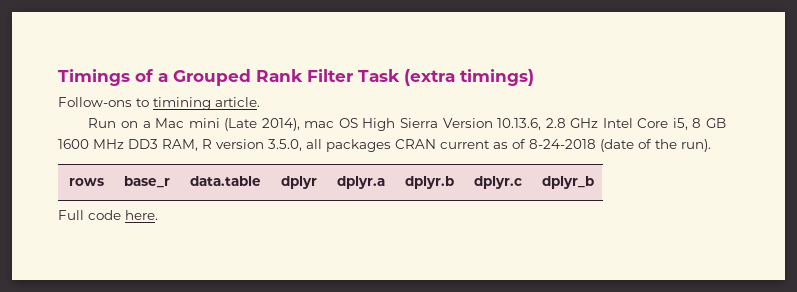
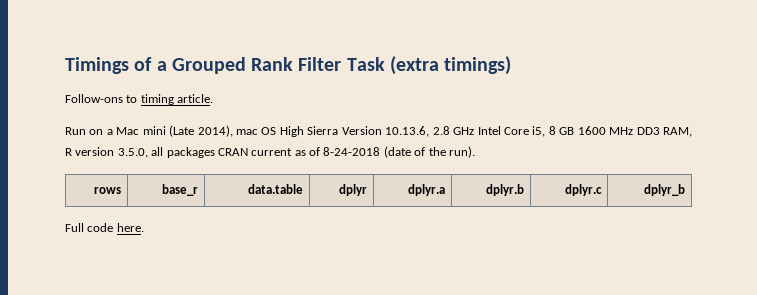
[153,97,211,110] timining -> [140,94,174,105] timing

